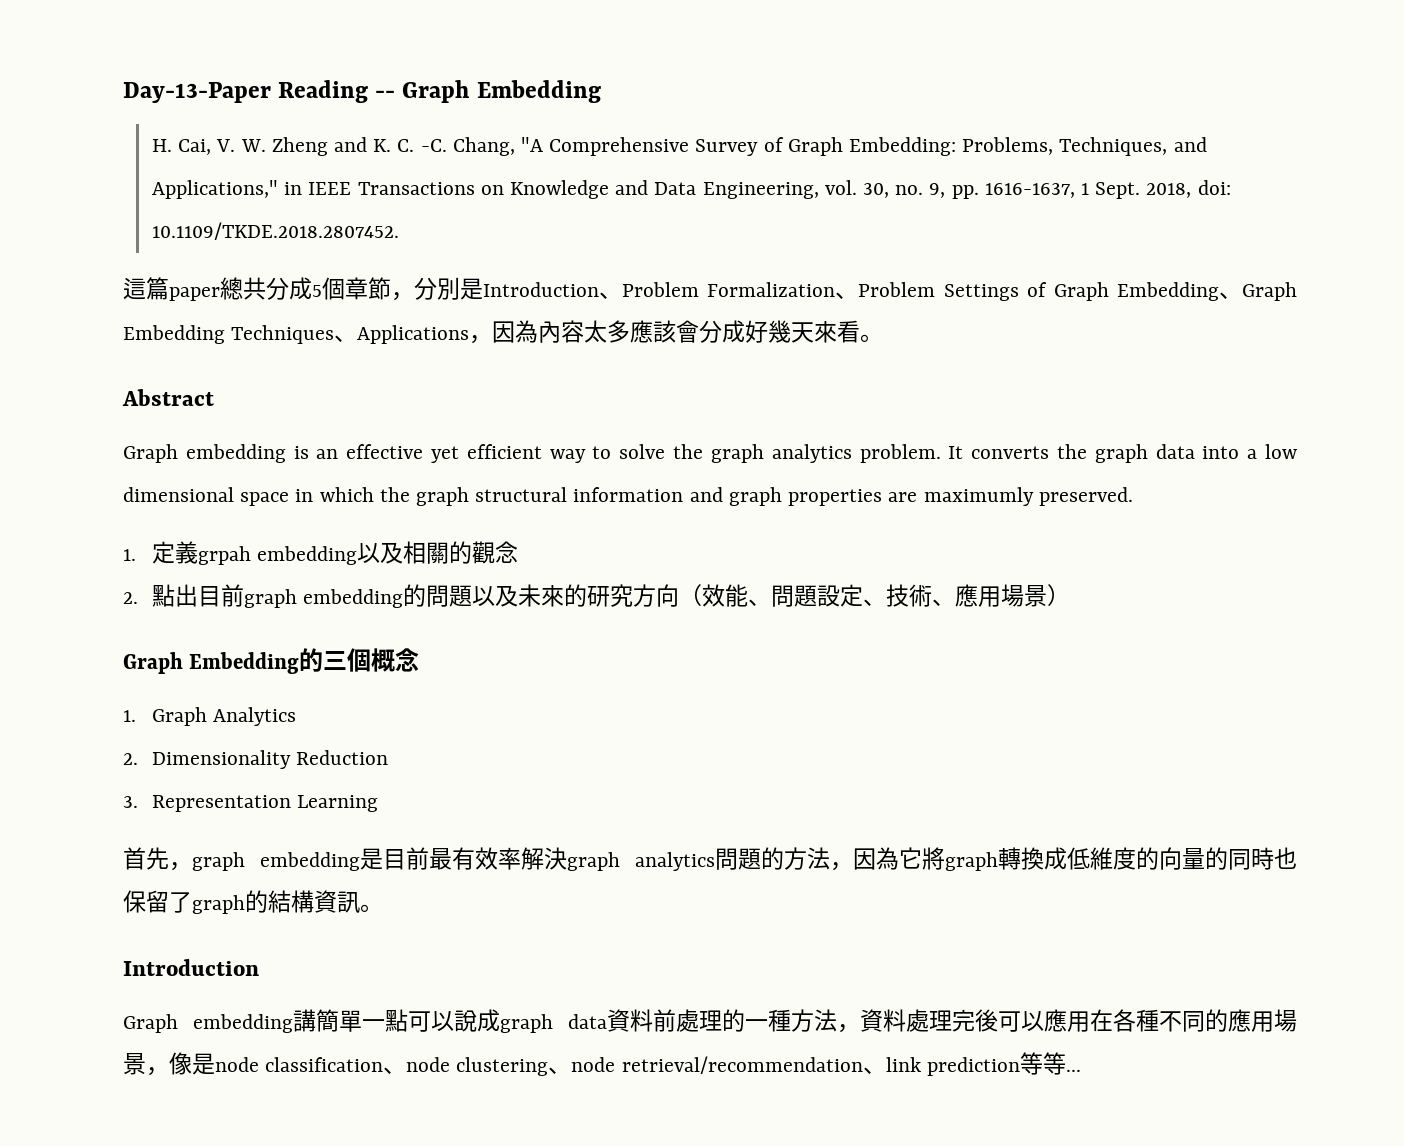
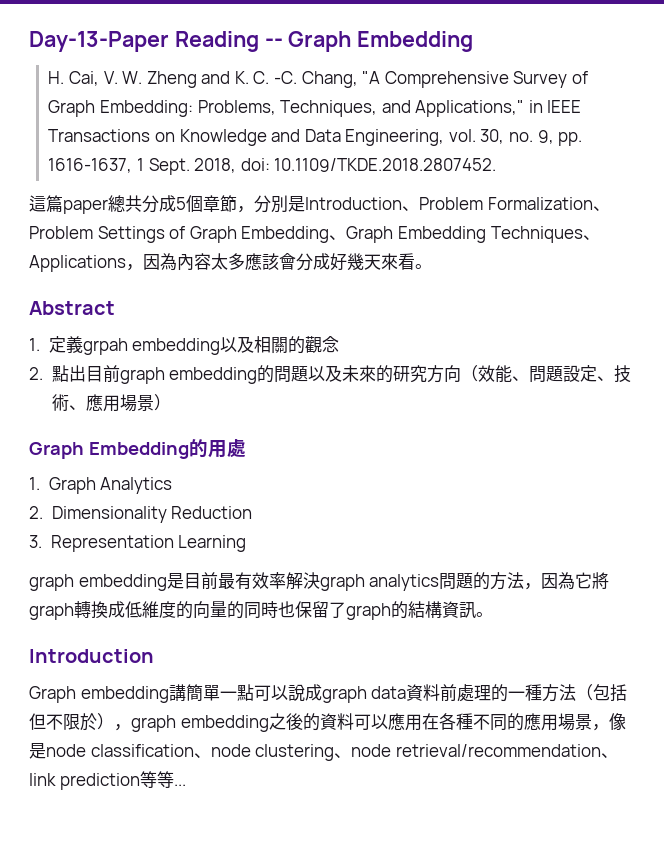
[123,444,1298,463] [123,487,1133,506] // Graph embedding is an effective yet efficient way to solve the graph analytics problem. It converts the graph data into a low dimensional space in which the graph structural information and graph properties are maximumly preserved. -> (115, 308) none
[323,648,420,672] 三個概念 -> [207,439,246,458] 用處
[123,847,192,871] 首先， -> (247, 543) none
[837,1009,998,1033] ，資料處理完後 -> [576,684,628,701] [29,713,354,732] （包括但不限於），graph embedding之後的資料

